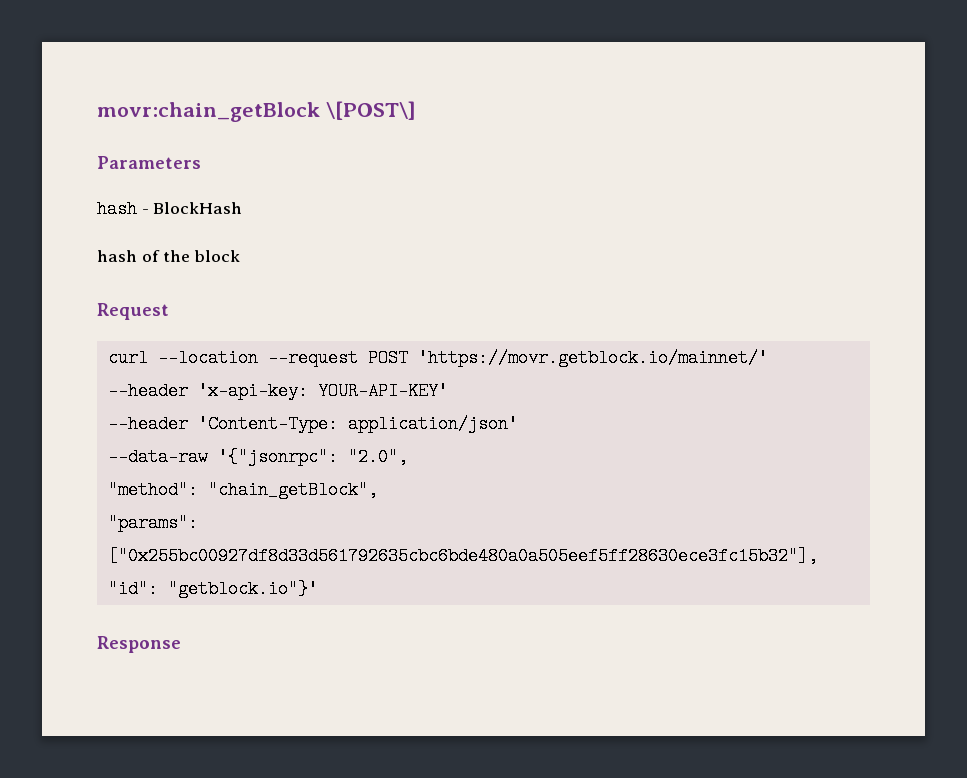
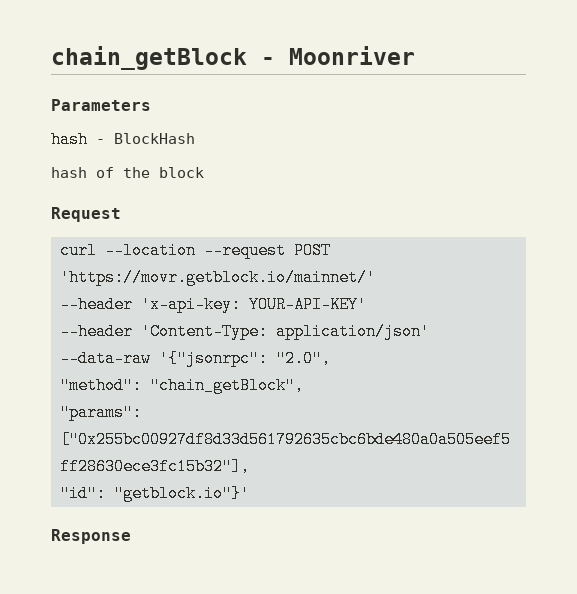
[97,101,416,122] movr:chain_getBlock \[POST\] -> [51,46,415,70] chain_getBlock - Moonriver

